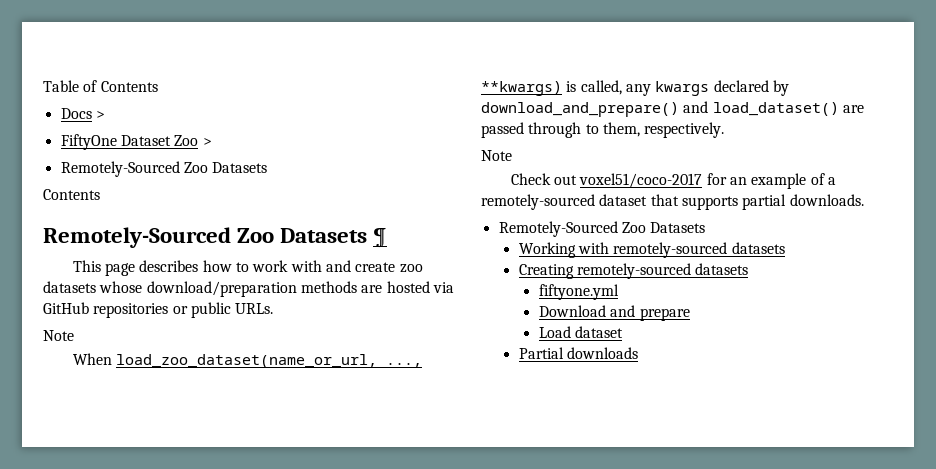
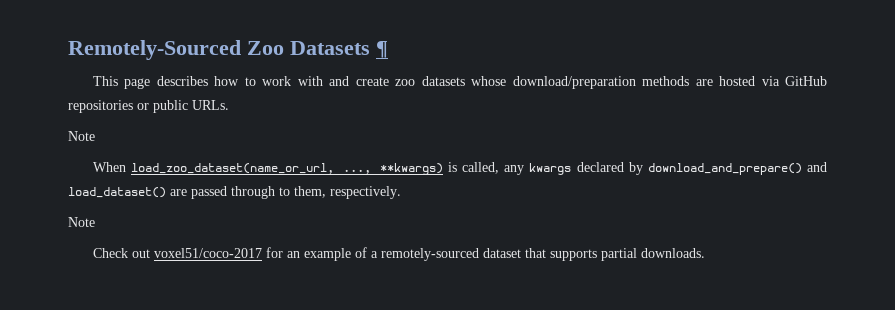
[43,80,158,92] [60,108,105,119] [60,134,212,150] [60,161,268,177] [43,189,100,200] Table of Contents // Docs > // FiftyOne Dataset Zoo > // Remotely-Sourced Zoo Datasets // Contents // -> (68, 50) none
[498,221,706,237] [518,242,785,258] [518,263,749,279] [538,284,619,300] [538,305,690,321] [538,326,624,338] [518,347,639,359] // Remotely-Sourced Zoo Datasets // Working with remotely-sourced datasets // Creating remotely-sourced datasets // fiftyone.yml // Download and prepare // Load dataset // Partial downloads -> (705, 253) none

